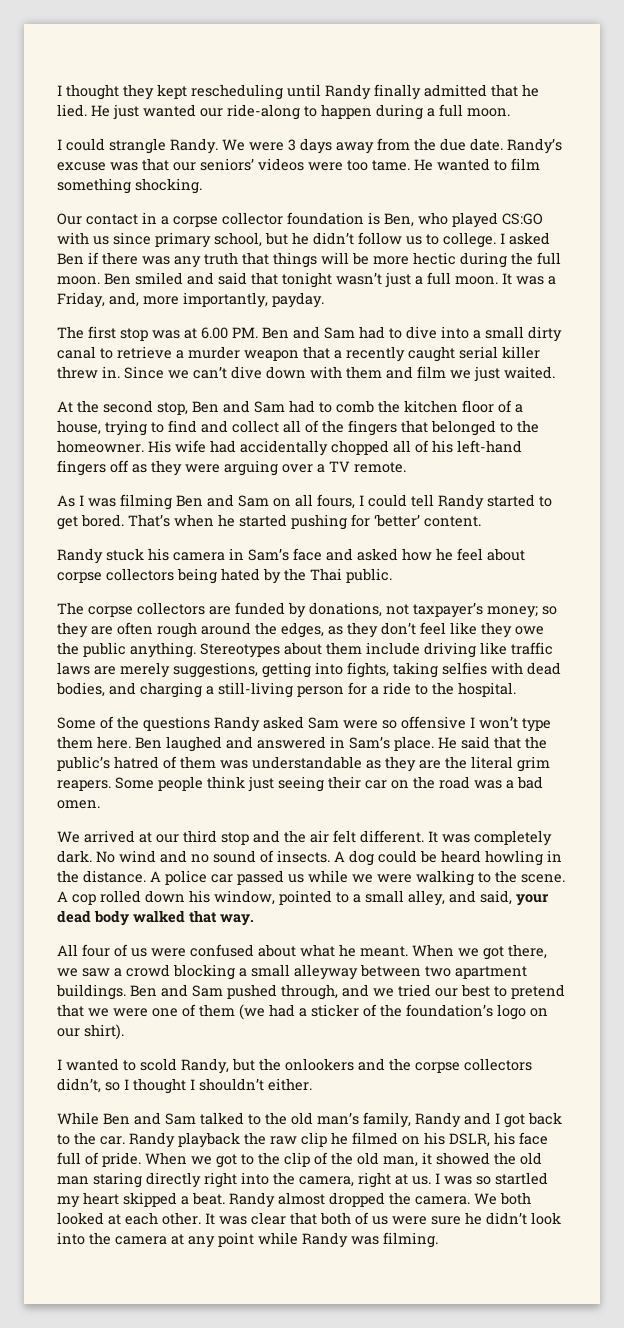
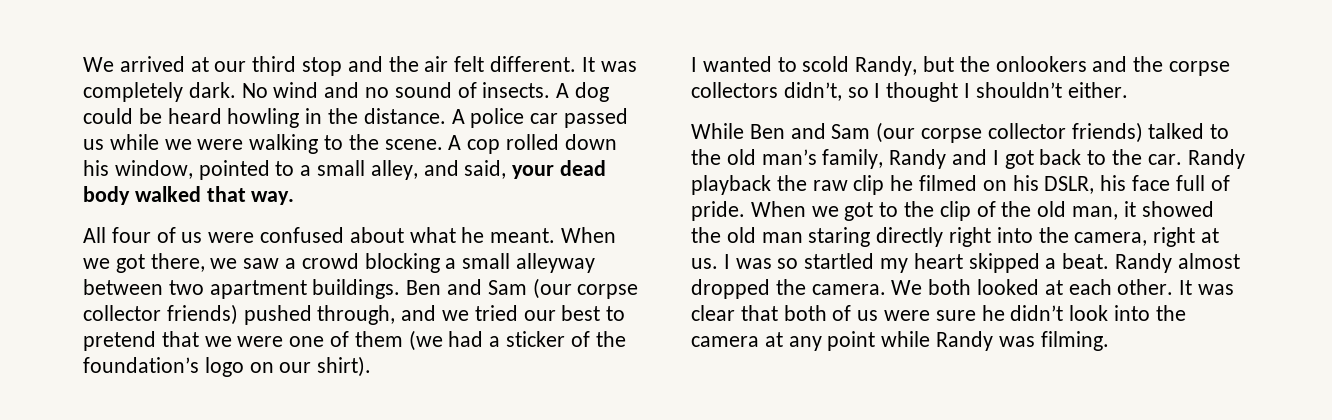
[57,84,539,100] [57,104,510,120] [57,138,562,154] [57,158,540,171] [57,178,202,194] [57,212,543,228] [57,232,550,248] [57,252,561,268] [57,272,556,288] [57,292,324,308] [57,326,562,342] [57,346,540,362] [57,366,555,382] [57,400,523,415] [57,420,539,436] [57,440,522,456] [57,460,406,476] [57,494,552,510] [57,514,481,530] [57,548,525,564] [57,568,392,584] [57,602,557,618] [57,622,544,638] [57,642,553,658] [57,662,561,678] [56,682,516,698] [57,716,551,732] [57,736,547,752] [57,756,550,772] [57,776,543,792] [57,800,100,809] I thought they kept rescheduling until Randy finally admitted that he lied. He just wanted our ride-along to happen during a full moon. // I could strangle Randy. We were 3 days away from the due date. Randy’s excuse was that our seniors’ videos were too tame. He wanted to film something shocking. // Our contact in a corpse collector foundation is Ben, who played CS:GO with us since primary school, but he didn’t follow us to college. I asked Ben if there was any truth that things will be more hectic during the full moon. Ben smiled and said that tonight wasn’t just a full moon. It was a Friday, and, more importantly, payday. // The first stop was at 6.00 PM. Ben and Sam had to dive into a small dirty canal to retrieve a murder weapon that a recently caught serial killer threw in. Since we can’t dive down with them and film we just waited. // At the second stop, Ben and Sam had to comb the kitchen floor of a house, trying to find and collect all of the fingers that belonged to the homeowner. His wife had accidentally chopped all of his left-hand fingers off as they were arguing over a TV remote. // As I was filming Ben and Sam on all fours, I could tell Randy started to get bored. That’s when he started pushing for ‘better’ content. // Randy stuck his camera in Sam’s face and asked how he feel about corpse collectors being hated by the Thai public. // The corpse collectors are funded by donations, not taxpayer’s money; so they are often rough around the edges, as they don’t feel like they owe the public anything. Stereotypes about them include driving like traffic laws are merely suggestions, getting into fights, taking selfies with dead bodies, and charging a still-living person for a ride to the hospital. // Some of the questions Randy asked Sam were so offensive I won’t type them here. Ben laughed and answered in Sam’s place. He said that the public’s hatred of them was understandable as they are the literal grim reapers. Some people think just seeing their car on the road was a bad omen. // -> (83, 64) none
(223, 991) none -> [532,278,639,299] [83,304,238,325] (our corpse collector friends)
(196, 1119) none -> [876,122,1143,143] (our corpse collector friends)

